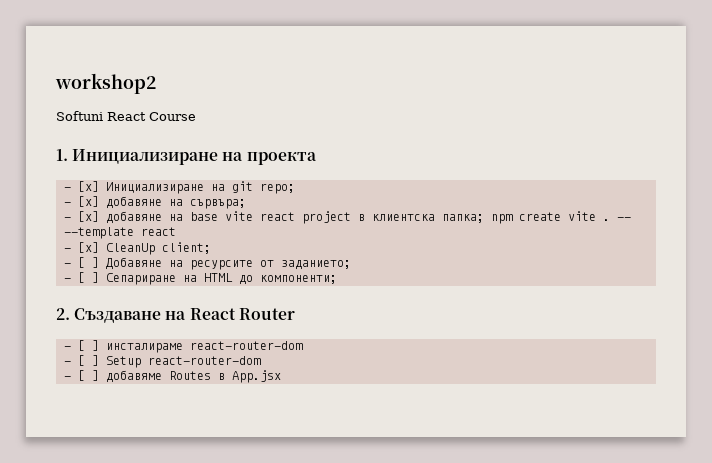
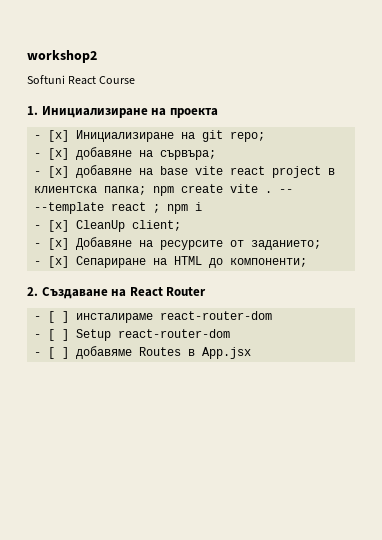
(176, 231) none -> [153,202,203,214] ; npm i
[77,257,99,268] [ ] -> [48,238,70,250] [x]
[77,272,99,283] [ ] -> [48,256,70,268] [x]

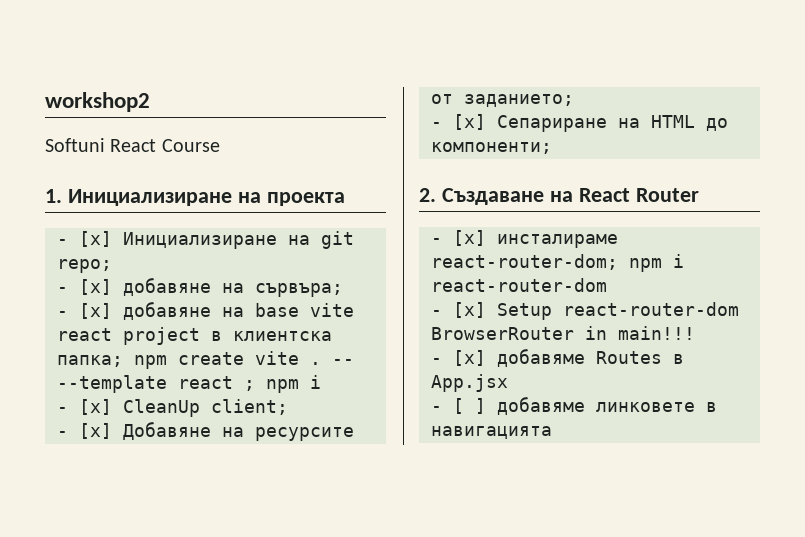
[48,311,273,323] [34,329,70,341] [ ] инсталираме react-router-dom // - [ ] -> [453,230,618,248] [431,254,684,272] [431,278,607,292] [431,302,486,318] [x] инсталираме react-router-dom; npm i react-router-dom // - [x]
(231, 333) none -> [431,326,695,340] [431,349,684,367] [431,374,508,392] BrowserRouter in main!!! // - [x] добавяме Routes в App.jsx
[139,347,252,359] Routes в App.jsx -> [596,402,717,412] [431,426,552,439] линковете в навигацията

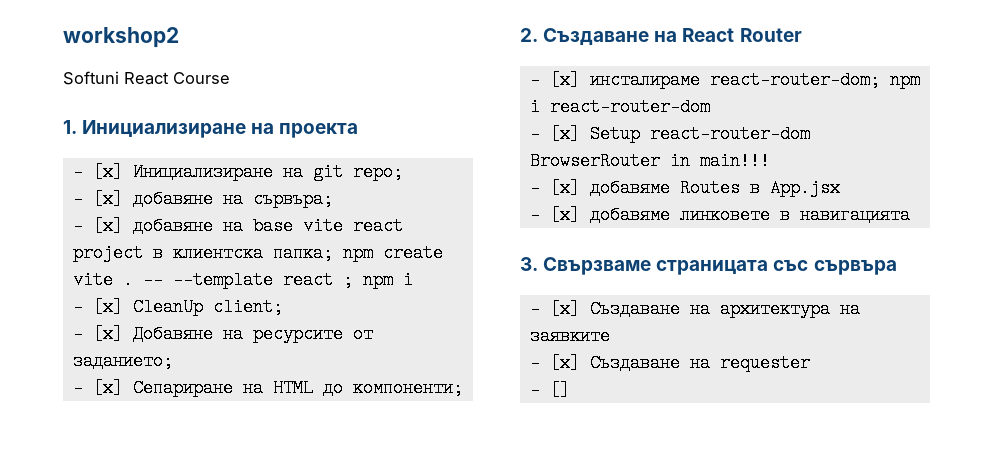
[453,398,486,414] [ ] -> [549,206,580,224] [x]
(552, 432) none -> [520,257,897,275] [529,300,860,318] [529,328,610,345] [529,354,810,372] [529,381,570,399] // 3. Свързваме страницата със сървъра // - [x] Създаване на архитектура на заявките // - [x] Създаване на requester // - []

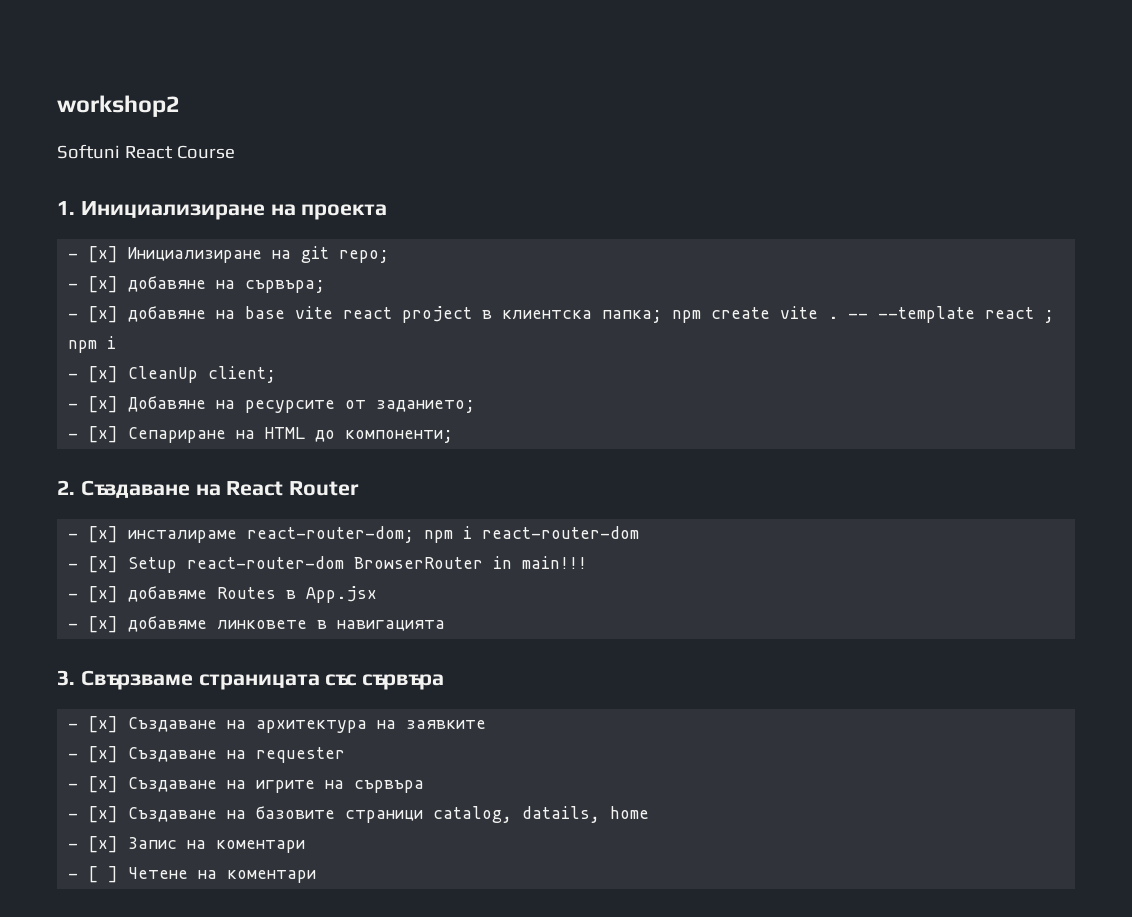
[549,381,570,399] [] -> [88,776,425,793] [68,806,650,823] [68,836,306,853] [68,866,317,883] [x] Създаване на игрите на сървъра // - [x] Създаване на базовите страници catalog, datails, home // - [x] Запис на коментари // - [ ] Четене на коментари

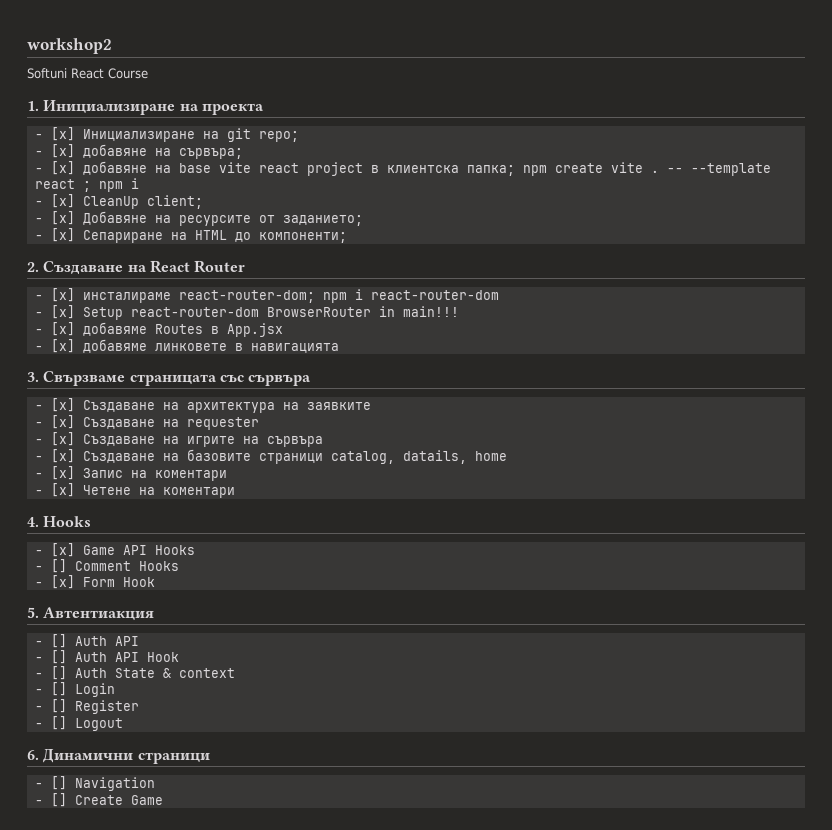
[88,866,119,883] [ ] -> [50,483,75,497] [x]
(317, 876) none -> [27,516,92,527] [34,543,195,557] [34,559,179,573] [34,575,155,589] [27,607,155,621] [34,634,139,648] [34,650,179,664] [34,666,235,680] [34,682,115,697] [34,699,139,714] [34,716,123,731] [27,749,210,764] [34,776,155,791] [34,793,163,807] // 4. Hooks // - [x] Game API Hooks // - [] Comment Hooks // - [x] Form Hook // 5. Автентиакция // - [] Auth API // - [] Auth API Hook // - [] Auth State & context // - [] Login // - [] Register // - [] Logout // 6. Динамични страници // - [] Navigation // - [] Create Game

